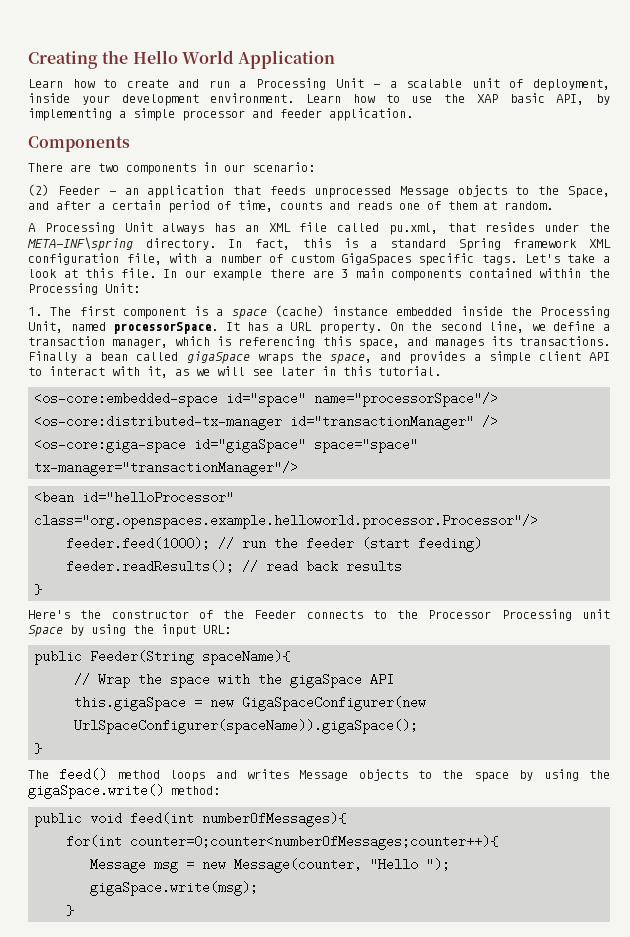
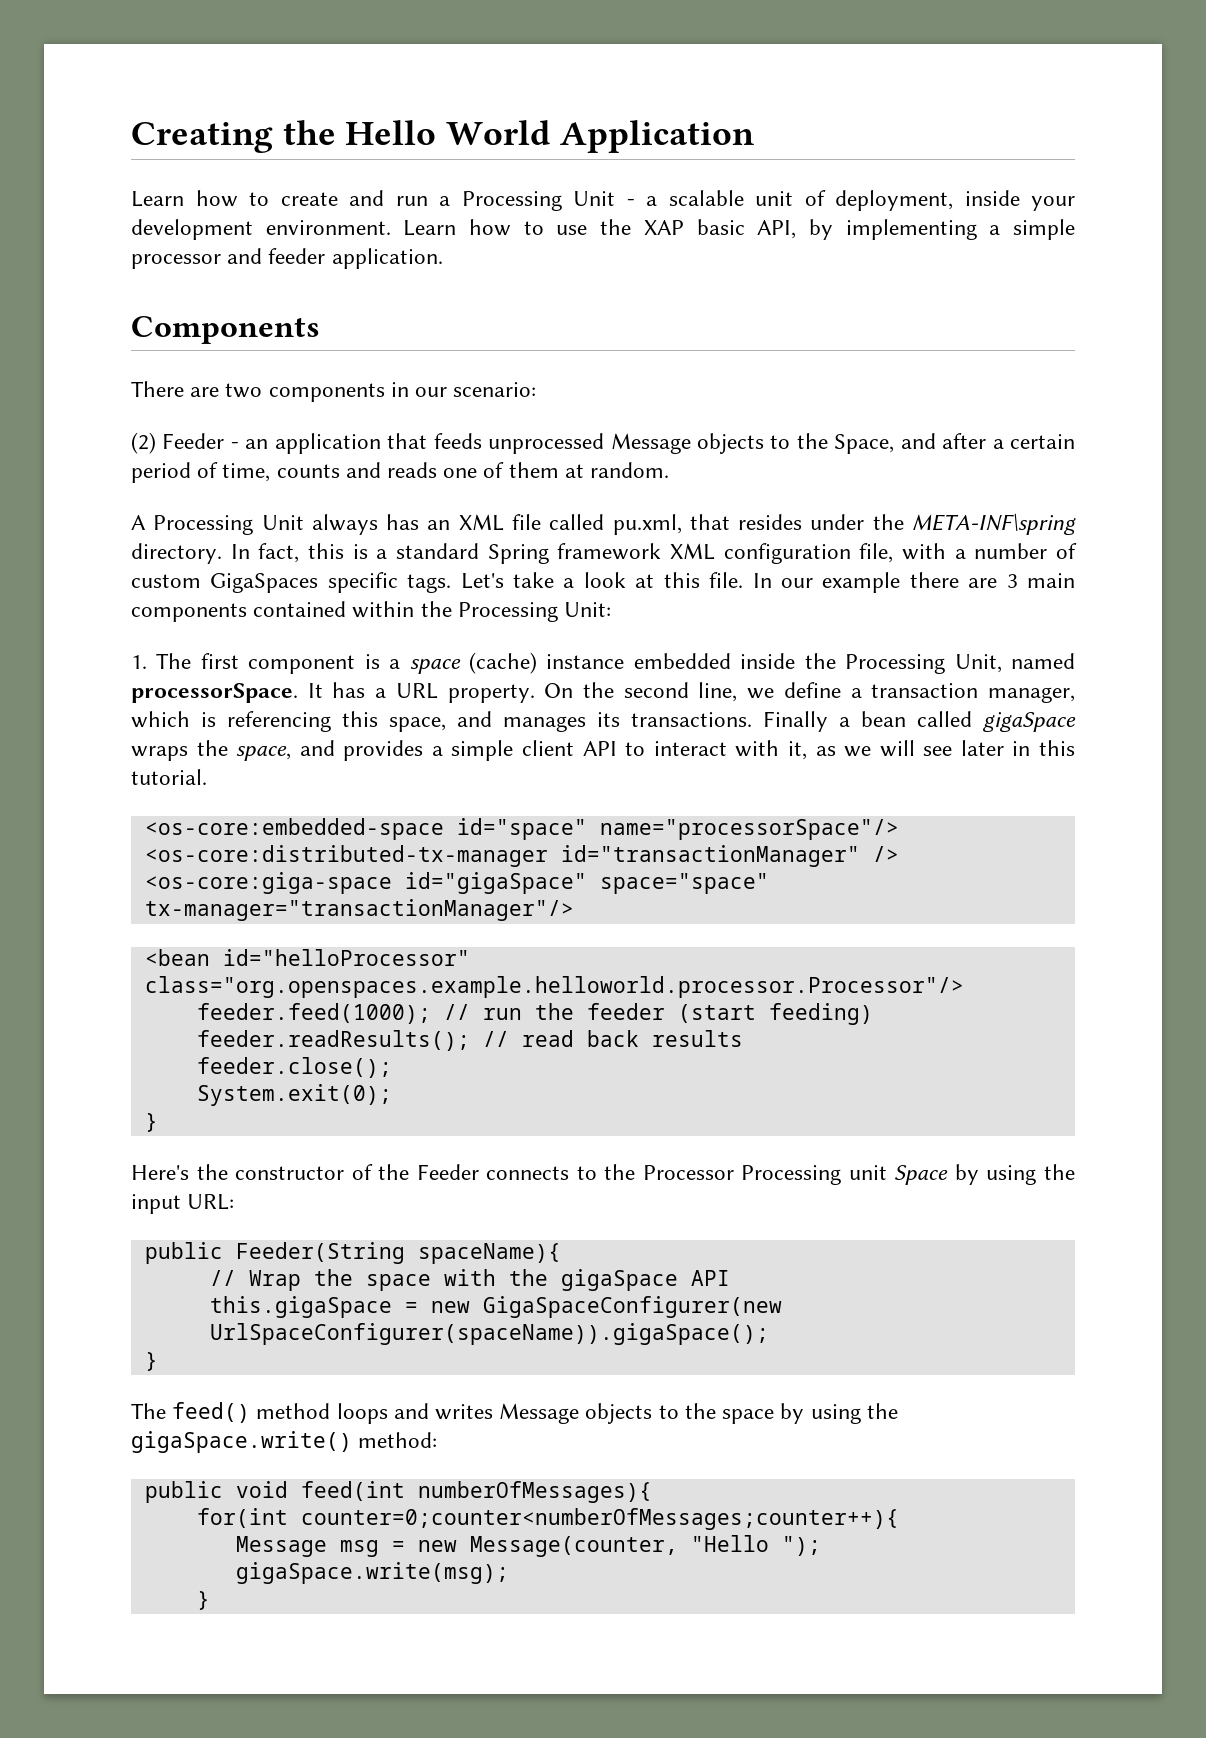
(403, 566) none -> [196,1057,392,1078] [196,1084,392,1106] // feeder.close(); // System.exit(0);

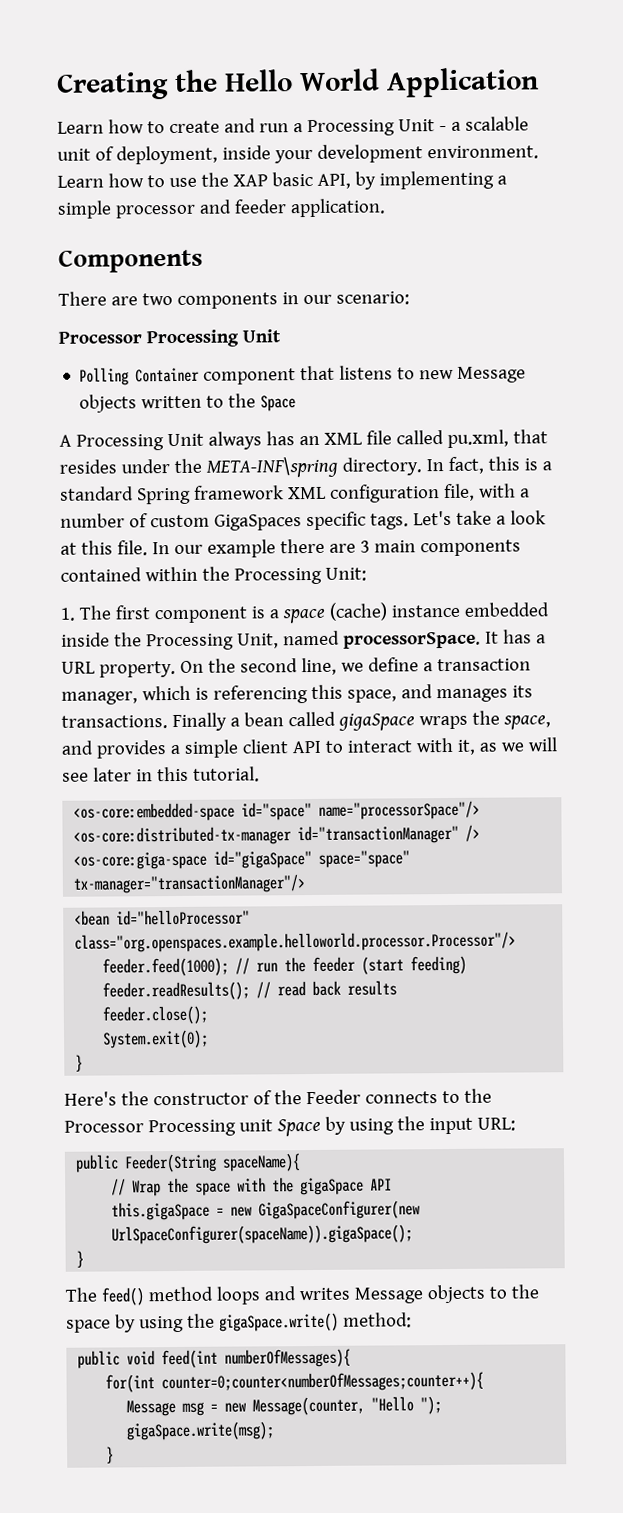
[131,432,1075,454] [131,462,670,483] (2) Feeder - an application that feeds unprocessed Message objects to the Space, and after a certain period of time, counts and reads one of them at random. -> [58,329,281,348] [79,365,527,386] [79,393,297,413] Processor Processing Unit // Polling Container component that listens to new Message objects written to the Space

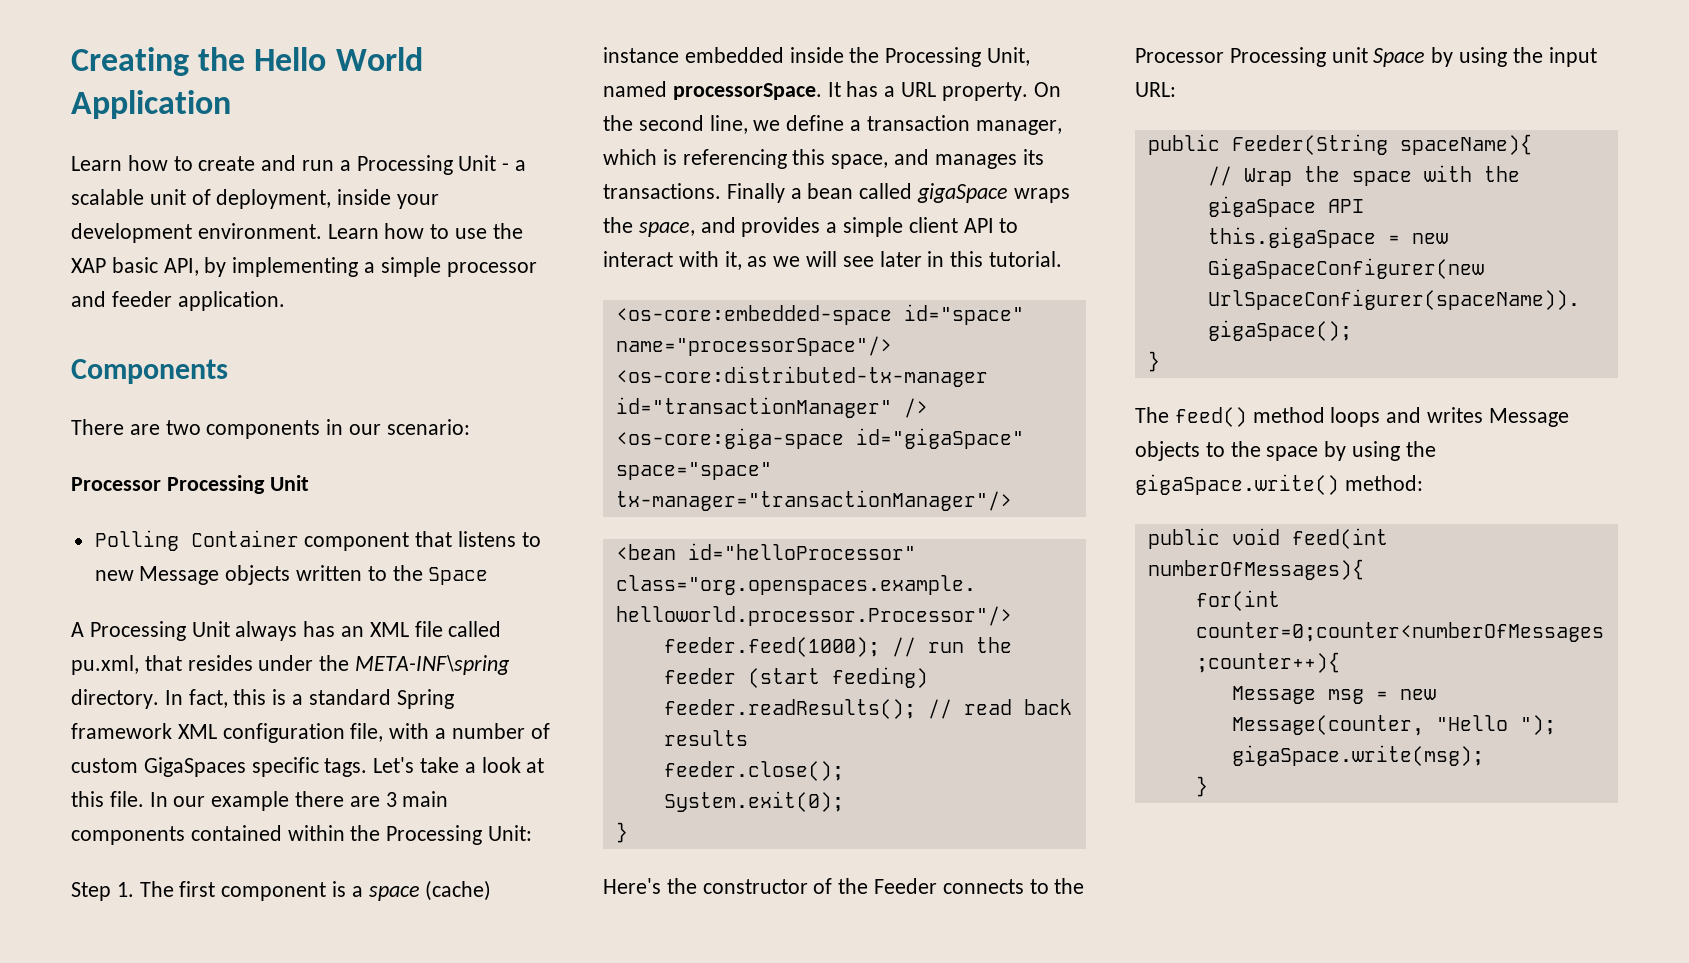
(367, 574) none -> [71,882,111,901] Step

